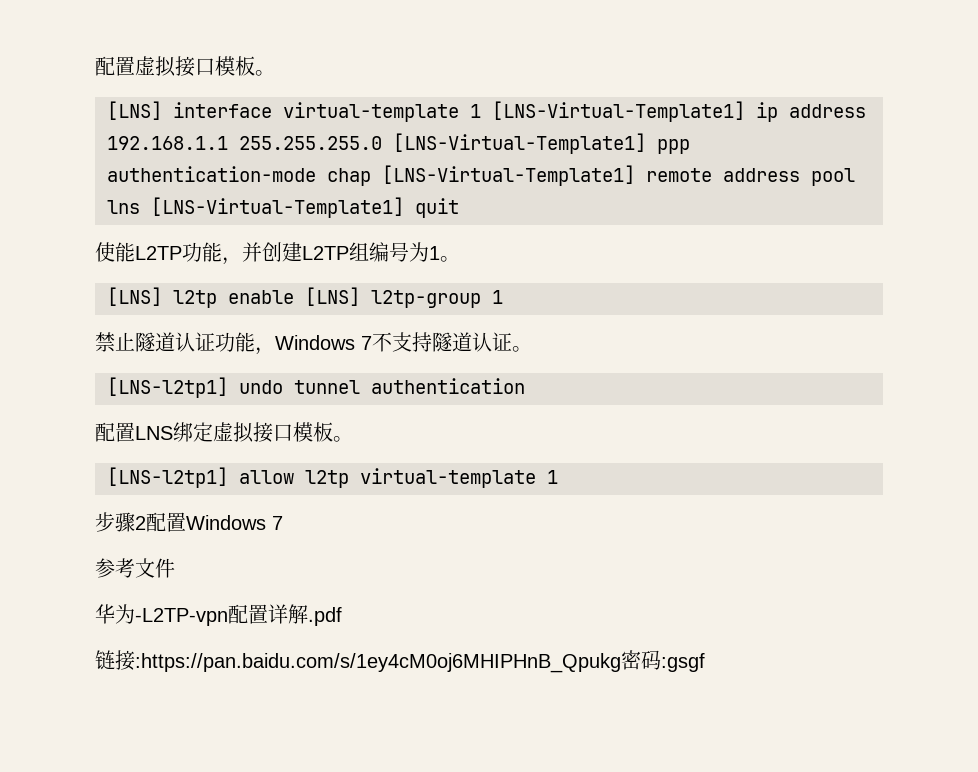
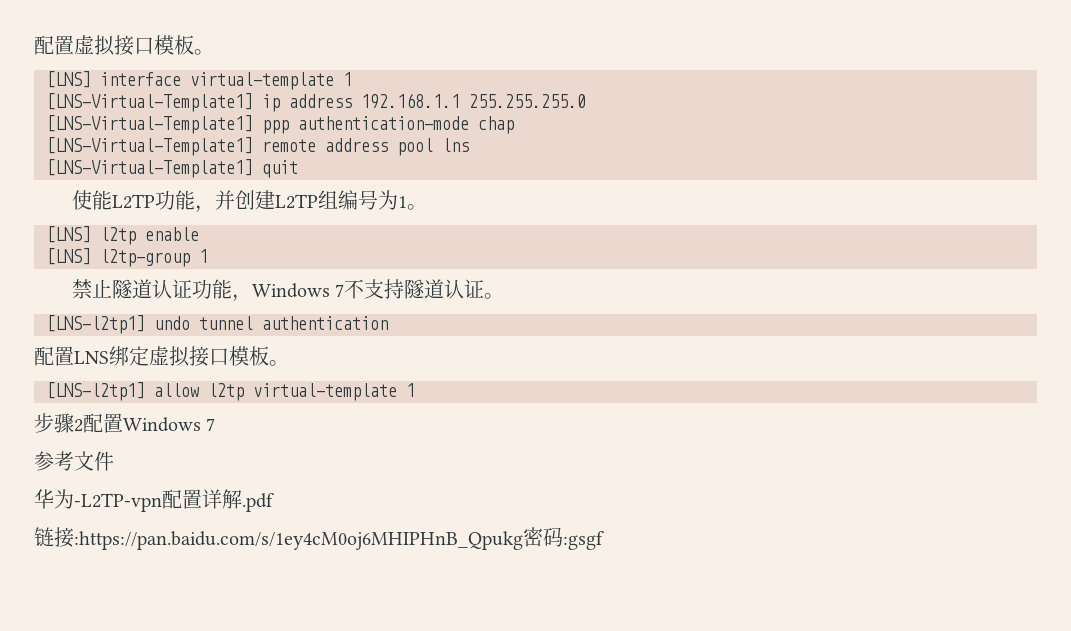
(481, 111) none -> (352, 79) //
(382, 143) none -> (586, 101) //
(371, 177) none -> (514, 125) //
(140, 207) none -> (469, 145) //
(294, 297) none -> (199, 234) //

